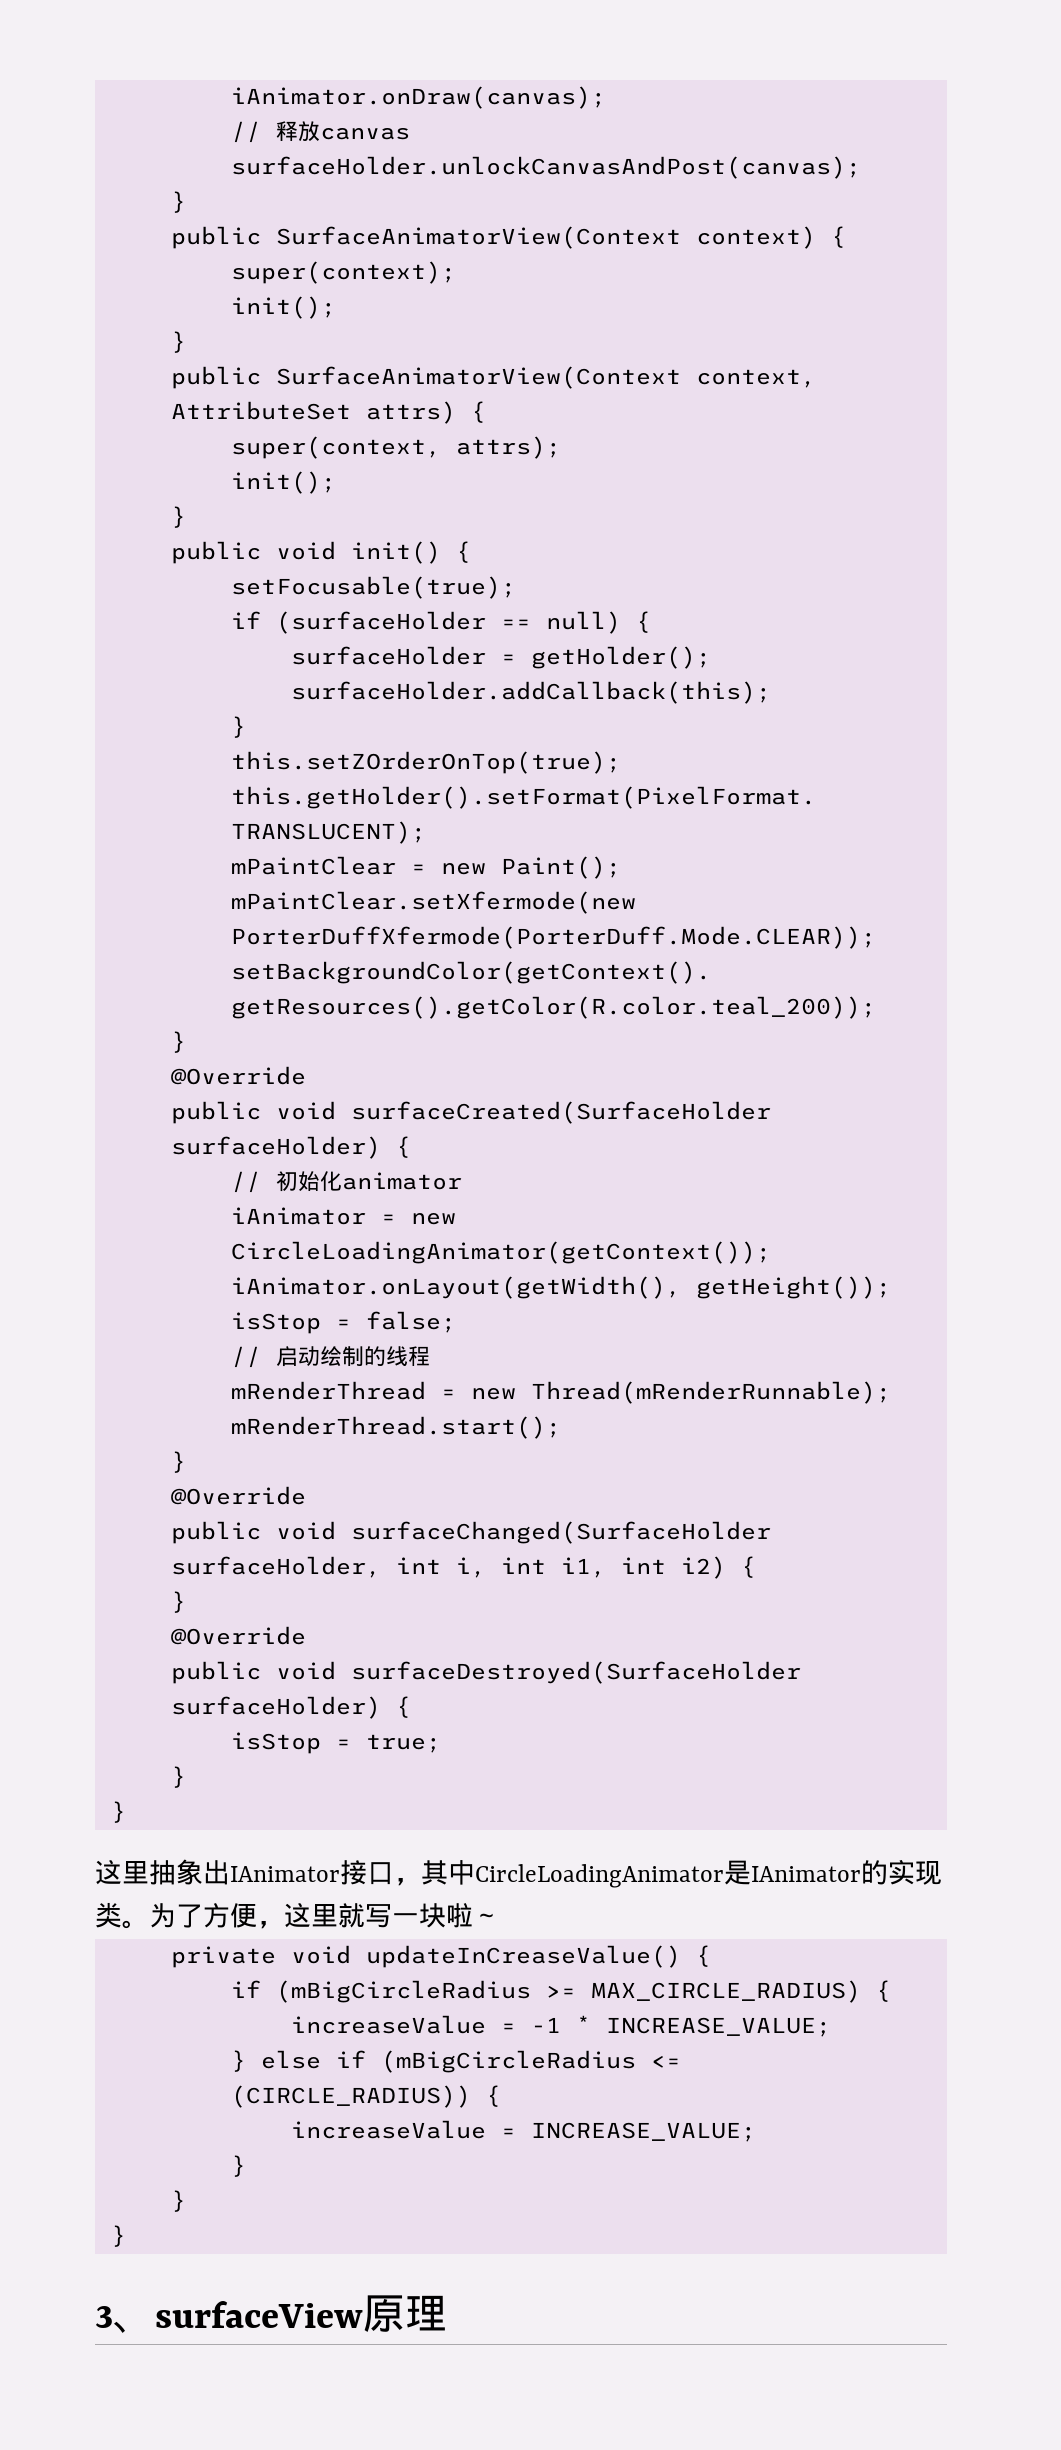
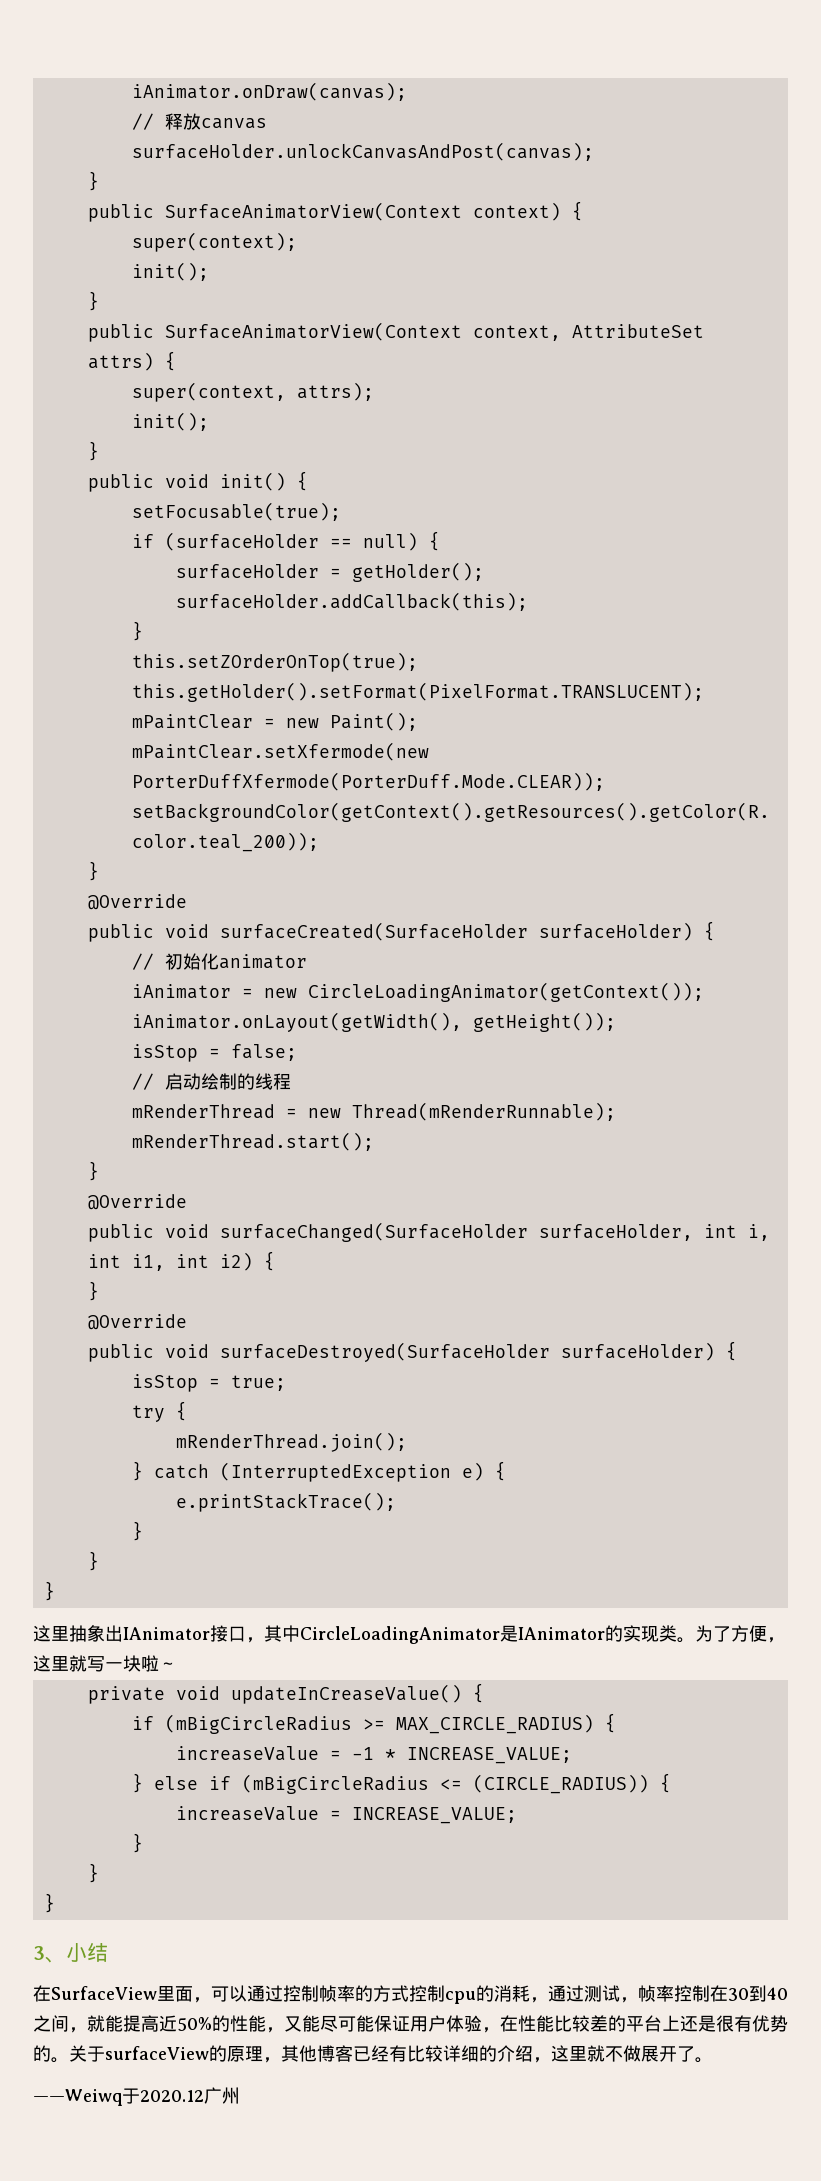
(441, 1743) none -> [131,1401,187,1422] [175,1432,407,1452] [131,1461,506,1482] [175,1492,396,1512] [131,1521,143,1541] // try { // mRenderThread.join(); // } catch (InterruptedException e) { // e.printStackTrace(); // }
[155,2295,447,2332] surfaceView原理 -> [66,1943,108,1962] [33,1985,788,2004] [33,2015,788,2033] [33,2045,713,2063] [33,2087,240,2106] 小结 // 在SurfaceView里面，可以通过控制帧率的方式控制cpu的消耗，通过测试，帧率控制在30到40之间，就能提高近50%的性能，又能尽可能保证用户体验，在性能比较差的平台上还是很有优势的。关于surfaceView的原理，其他博客已经有比较详细的介绍，这里就不做展开了。 // ——Weiwq于2020.12广州

